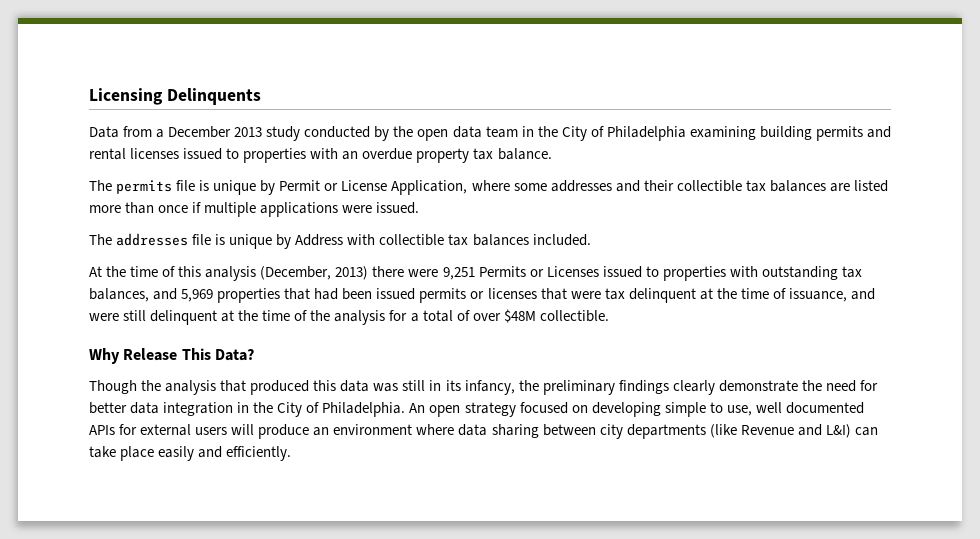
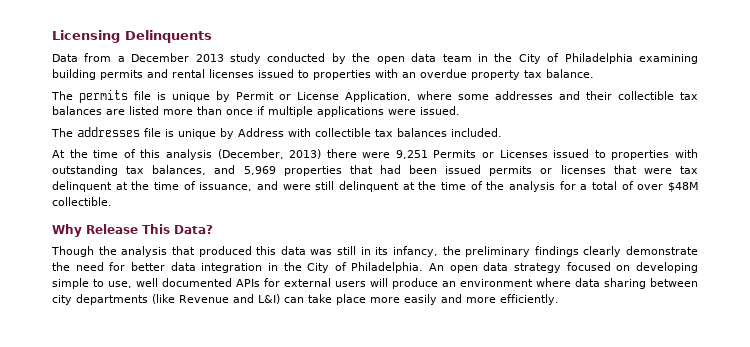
(461, 411) none -> [483,262,509,271] data
(155, 453) none -> [370,297,400,303] more
(223, 452) none -> [466,297,496,303] more

